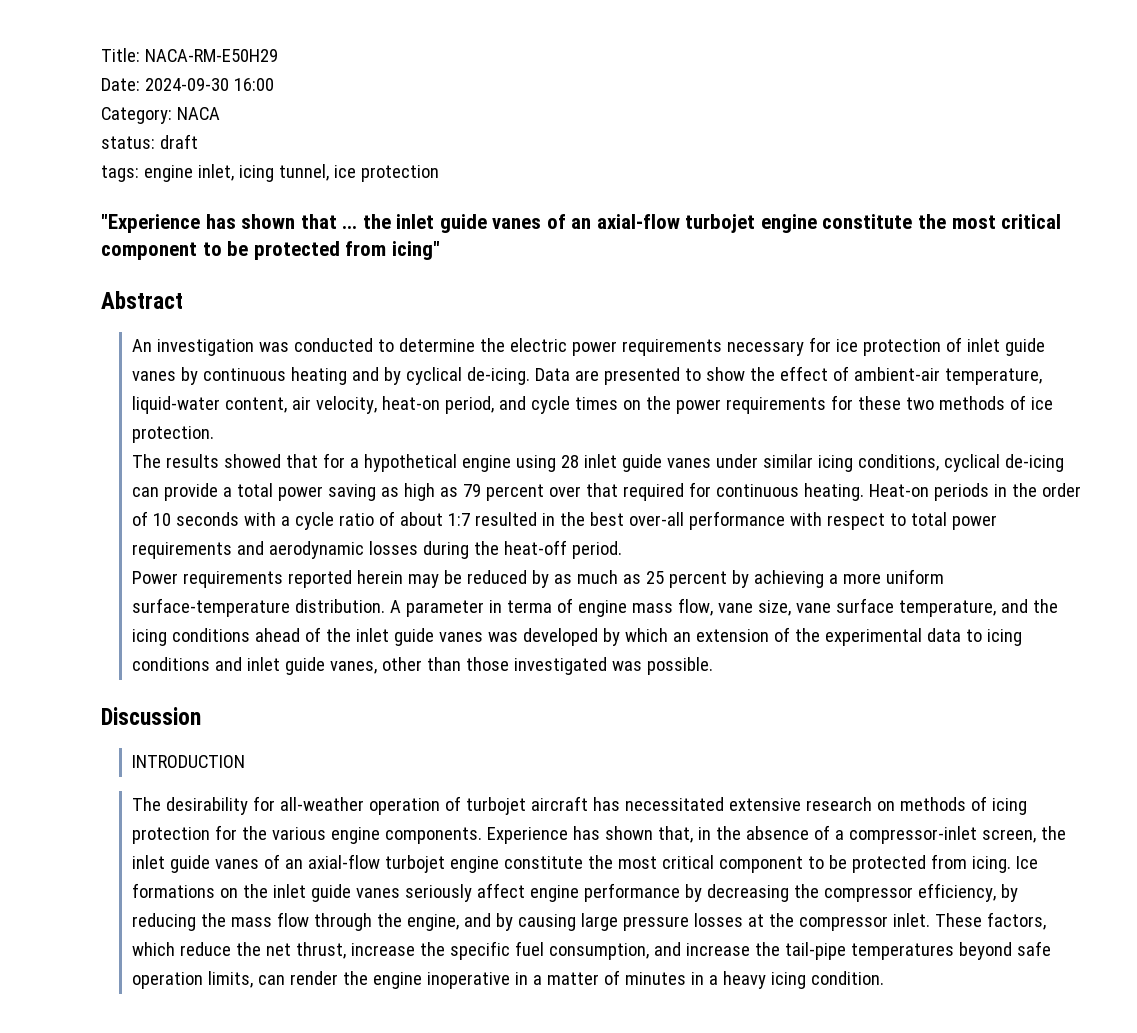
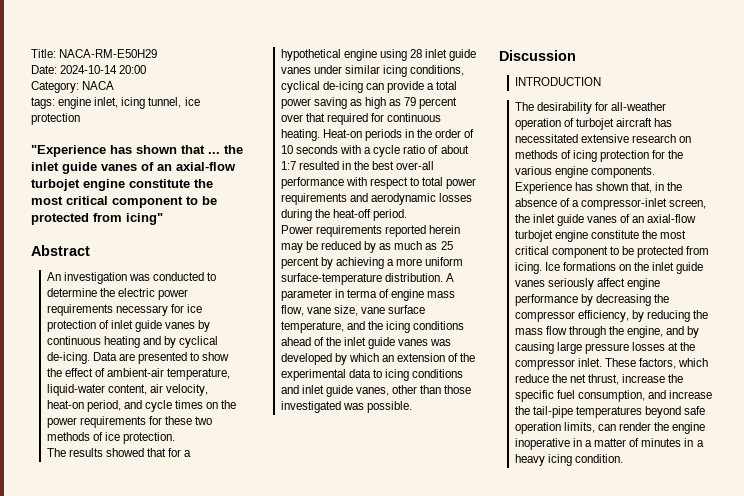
[144,78,274,91] 2024-09-30 16:00 -> [60,65,147,74] 2024-10-14 20:00
[101,134,198,149] // status: draft -> (115, 85) none

